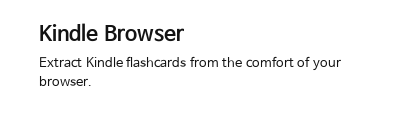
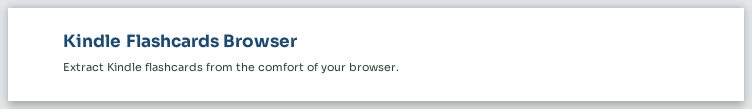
[39,23,98,42] Kindle -> [63,33,219,48] Kindle Flashcards

